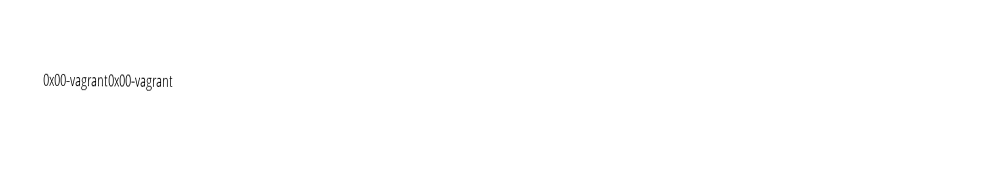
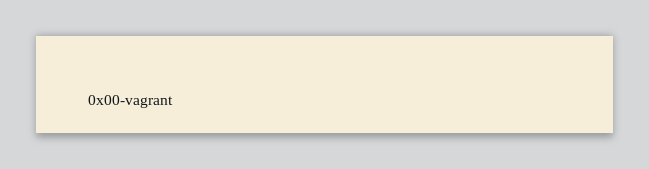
[42,73,174,91] 0x00-vagrant0x00-vagrant -> [88,95,173,108] 0x00-vagrant

